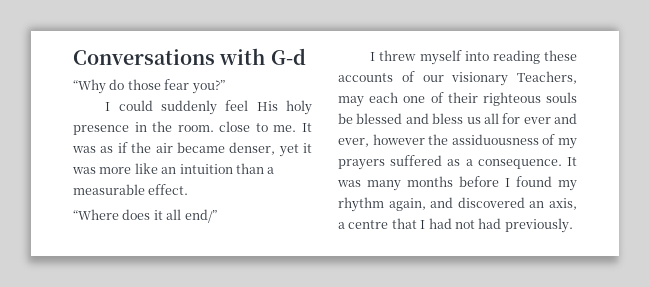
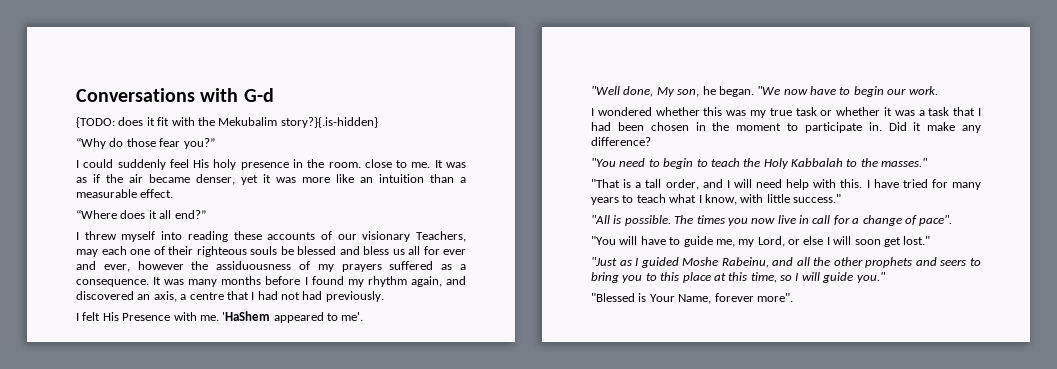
(306, 56) none -> [76,117,378,128] // {TODO: does it fit with the Mekubalim story?}{.is-hidden}
[184,209,217,223] end/” -> [174,210,206,219] end?”
(573, 225) none -> [76,311,364,323] [591,86,938,97] [591,107,982,118] [591,122,981,133] [591,137,651,146] [591,158,929,169] [591,179,981,190] [591,194,841,205] [591,215,953,226] [591,236,931,247] [591,257,981,268] [591,272,886,283] [591,293,793,304] // I felt His Presence with me. 'HaShem appeared to me'. // "Well done, My son, he began. "We now have to begin our work. // I wondered whether this was my true task or whether it was a task that I had been chosen in the moment to participate in. Did it make any difference? // "You need to begin to teach the Holy Kabbalah to the masses." // "That is a tall order, and I will need help with this. I have tried for many years to teach what I know, with little success." // "All is possible. The times you now live in call for a change of pace". // "You will have to guide me, my Lord, or else I will soon get lost." // "Just as I guided Moshe Rabeinu, and all the other prophets and seers to bring you to this place at this time, so I will guide you." // "Blessed is Your Name, forever more".

